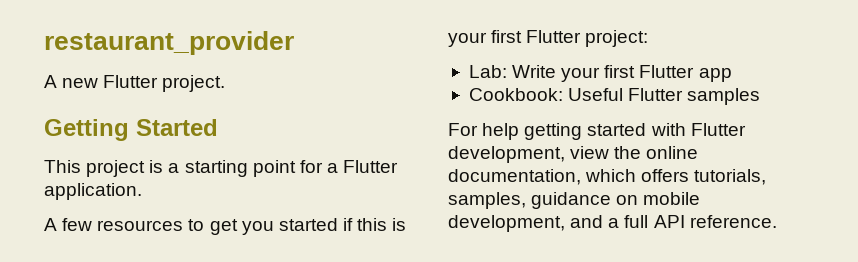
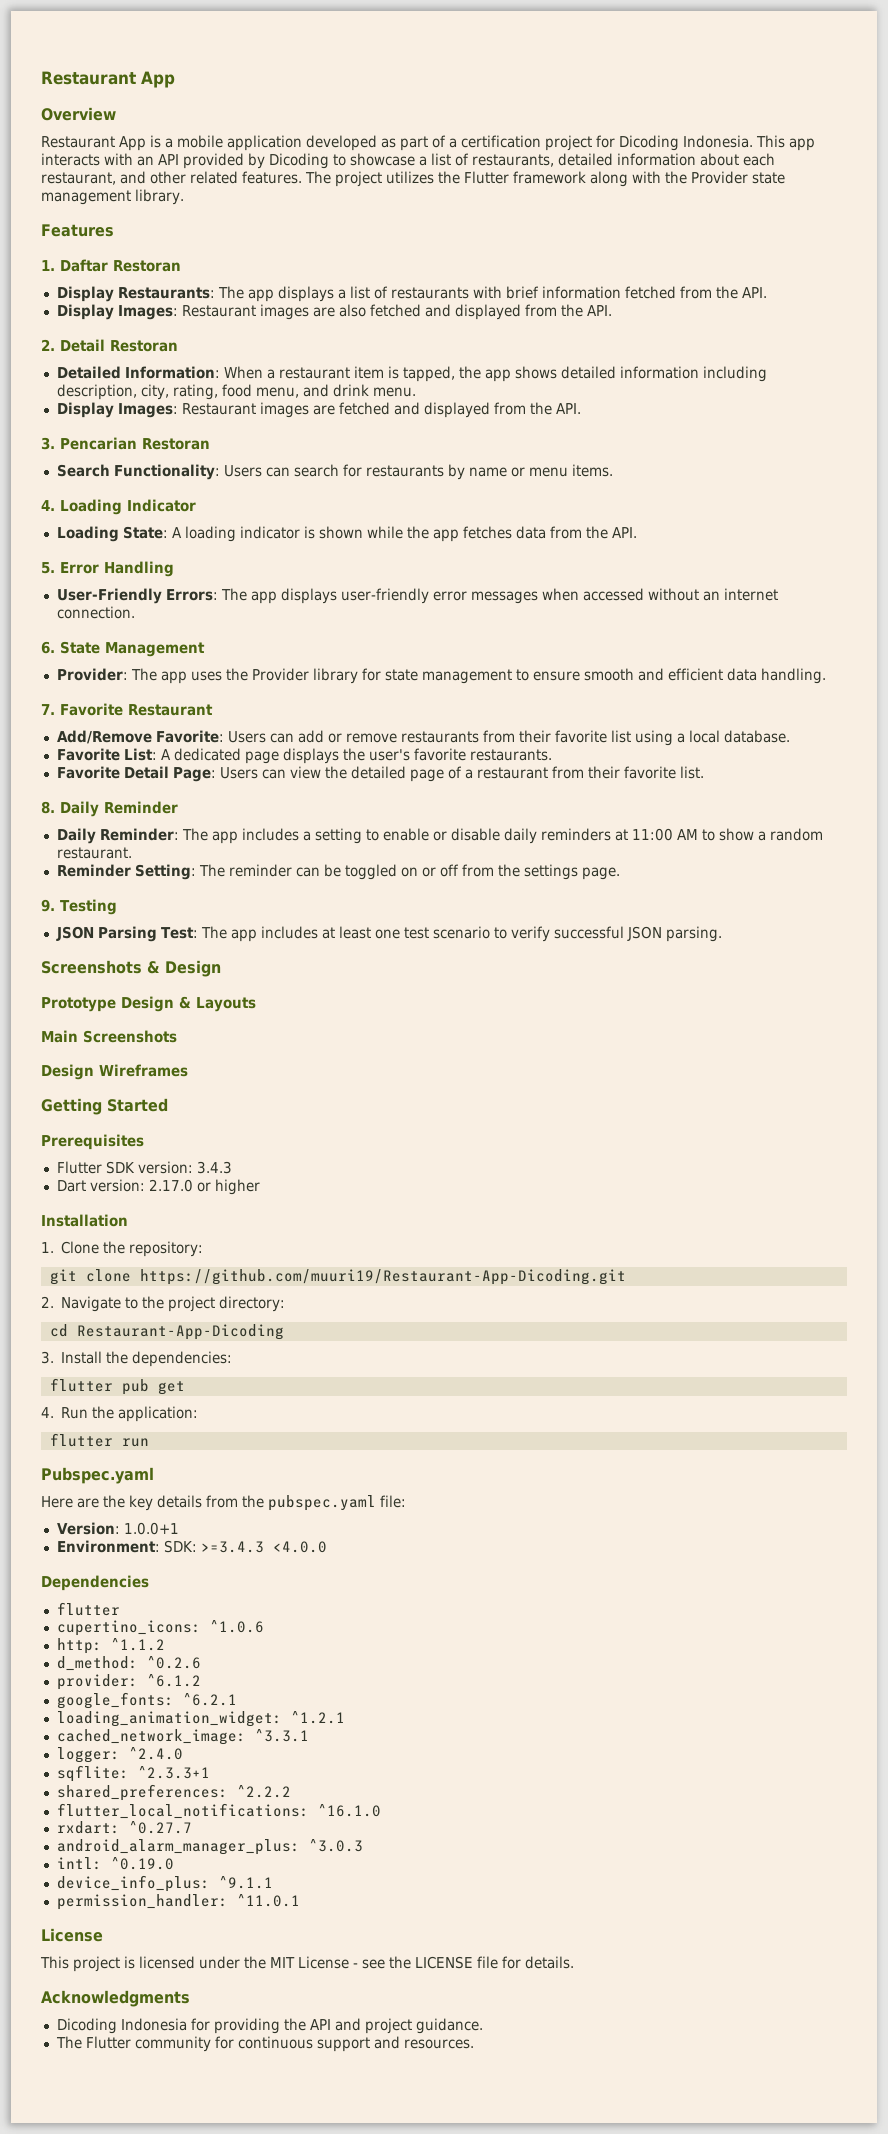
[44,31,294,55] [44,75,226,92] [44,119,218,141] [44,160,399,177] [44,183,142,200] [44,218,407,235] [448,30,649,47] [468,65,732,82] [468,88,761,105] [448,123,746,140] [448,146,699,163] [448,169,767,185] [448,192,701,209] [448,215,777,232] restaurant_provider // A new Flutter project. // Getting Started // This project is a starting point for a Flutter application. // A few resources to get you started if this is your first Flutter project: // Lab: Write your first Flutter app // Cookbook: Useful Flutter samples // For help getting started with Flutter development, view the online documentation, which offers tutorials, samples, guidance on mobile development, and a full API reference. -> [41,71,175,88] [41,107,116,121] [41,135,815,151] [41,153,775,169] [41,171,785,187] [41,189,184,205] [41,224,114,237] [41,259,181,272] [56,286,767,302] [56,304,612,320] [41,339,178,352] [56,366,767,382] [56,384,416,400] [56,402,581,418] [41,437,210,450] [56,464,613,480] [41,499,196,515] [56,526,637,542] [41,561,174,577] [56,588,778,604] [56,606,135,619] [41,641,205,657] [56,668,826,684] [41,703,213,716] [56,730,790,746] [56,748,552,764] [56,766,704,782] [41,801,178,817] [56,828,823,844] [56,847,132,859] [56,864,620,880] [41,899,117,915] [55,926,722,942] [41,960,221,977] [41,996,256,1012] [41,1030,177,1043] [41,1064,188,1080] [41,1098,168,1115] [41,1134,144,1150] [56,1161,232,1174] [56,1179,260,1195] [41,1214,128,1227] [41,1241,204,1257] [49,1269,626,1285] [41,1296,286,1312] [49,1324,284,1340] [41,1351,233,1367] [49,1378,185,1395] [41,1406,199,1422] [49,1433,149,1447] [41,1467,154,1484] [41,1495,406,1511] [56,1522,179,1535] [56,1540,327,1553] [41,1575,149,1591] [56,1602,120,1616] [56,1620,264,1636] [56,1638,165,1654] [56,1656,201,1671] [56,1674,201,1690] [56,1692,237,1709] [56,1711,345,1727] [56,1729,309,1745] [56,1747,183,1763] [56,1765,210,1782] [56,1784,291,1801] [56,1803,381,1819] [56,1821,192,1834] [56,1839,363,1855] [56,1857,174,1870] [56,1875,273,1892] [56,1894,300,1910] [41,1928,103,1942] [40,1956,574,1972] [41,1990,190,2007] [56,2018,483,2034] [55,2036,474,2052] Restaurant App // Overview // Restaurant App is a mobile application developed as part of a certification project for Dicoding Indonesia. This app interacts with an API provided by Dicoding to showcase a list of restaurants, detailed information about each restaurant, and other related features. The project utilizes the Flutter framework along with the Provider state management library. // Features // 1. Daftar Restoran // Display Restaurants: The app displays a list of restaurants with brief information fetched from the API. // Display Images: Restaurant images are also fetched and displayed from the API. // 2. Detail Restoran // Detailed Information: When a restaurant item is tapped, the app shows detailed information including description, city, rating, food menu, and drink menu. // Display Images: Restaurant images are fetched and displayed from the API. // 3. Pencarian Restoran // Search Functionality: Users can search for restaurants by name or menu items. // 4. Loading Indicator // Loading State: A loading indicator is shown while the app fetches data from the API. // 5. Error Handling // User-Friendly Errors: The app displays user-friendly error messages when accessed without an internet connection. // 6. State Management // Provider: The app uses the Provider library for state management to ensure smooth and efficient data handling. // 7. Favorite Restaurant // Add/Remove Favorite: Users can add or remove restaurants from their favorite list using a local database. // Favorite List: A dedicated page displays the user's favorite restaurants. // Favorite Detail Page: Users can view the detailed page of a restaurant from their favorite list. // 8. Daily Reminder // Daily Reminder: The app includes a setting to enable or disable daily reminders at 11:00 AM to show a random restaurant. // Reminder Setting: The reminder can be toggled on or off from the settings page. // 9. Testing // JSON Parsing Test: The app includes at least one test scenario to verify successful JSON parsing. // Screenshots & Design // Prototype Design & Layouts // Main Screenshots // Design Wireframes // Getting Started // Prerequisites // Flutter SDK version: 3.4.3 // Dart version: 2.17.0 or higher // Installation // 1. Clone the repository: // git clone https://github.com/muuri19/Restaurant-App-Dicoding.git // 2. Navigate to the project directory: // cd Restaurant-App-Dicoding // 3. Install the dependencies: // flutter pub get // 4. Run the application: // flutter run // Pubspec.yaml // Here are the key details from the pubspec.yaml file: // Version: 1.0.0+1 // Environment: SDK: >=3.4.3 <4.0.0 // Dependencies // flutter // cupertino_icons: ^1.0.6 // http: ^1.1.2 // d_method: ^0.2.6 // provider: ^6.1.2 // google_fonts: ^6.2.1 // loading_animation_widget: ^1.2.1 // cached_network_image: ^3.3.1 // logger: ^2.4.0 // sqflite: ^2.3.3+1 // shared_preferences: ^2.2.2 // flutter_local_notifications: ^16.1.0 // rxdart: ^0.27.7 // android_alarm_manager_plus: ^3.0.3 // intl: ^0.19.0 // device_info_plus: ^9.1.1 // permission_handler: ^11.0.1 // License // This project is licensed under the MIT License - see the LICENSE file for details. // Acknowledgments // Dicoding Indonesia for providing the API and project guidance. // The Flutter community for continuous support and resources.

